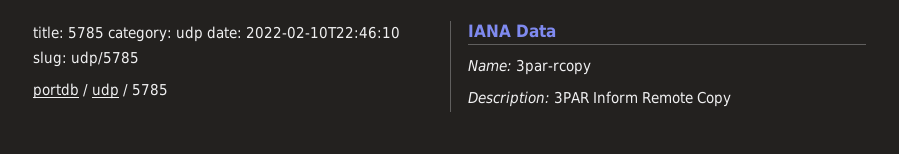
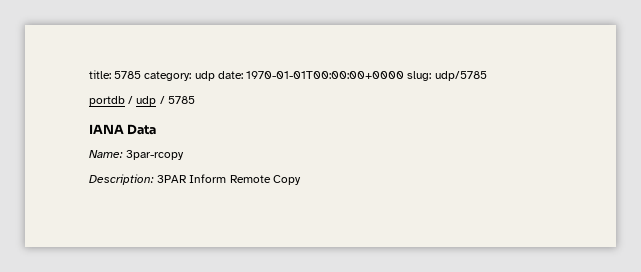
[245,26,400,39] 2022-02-10T22:46:10 -> [246,71,405,79] 1970-01-01T00:00:00+0000

